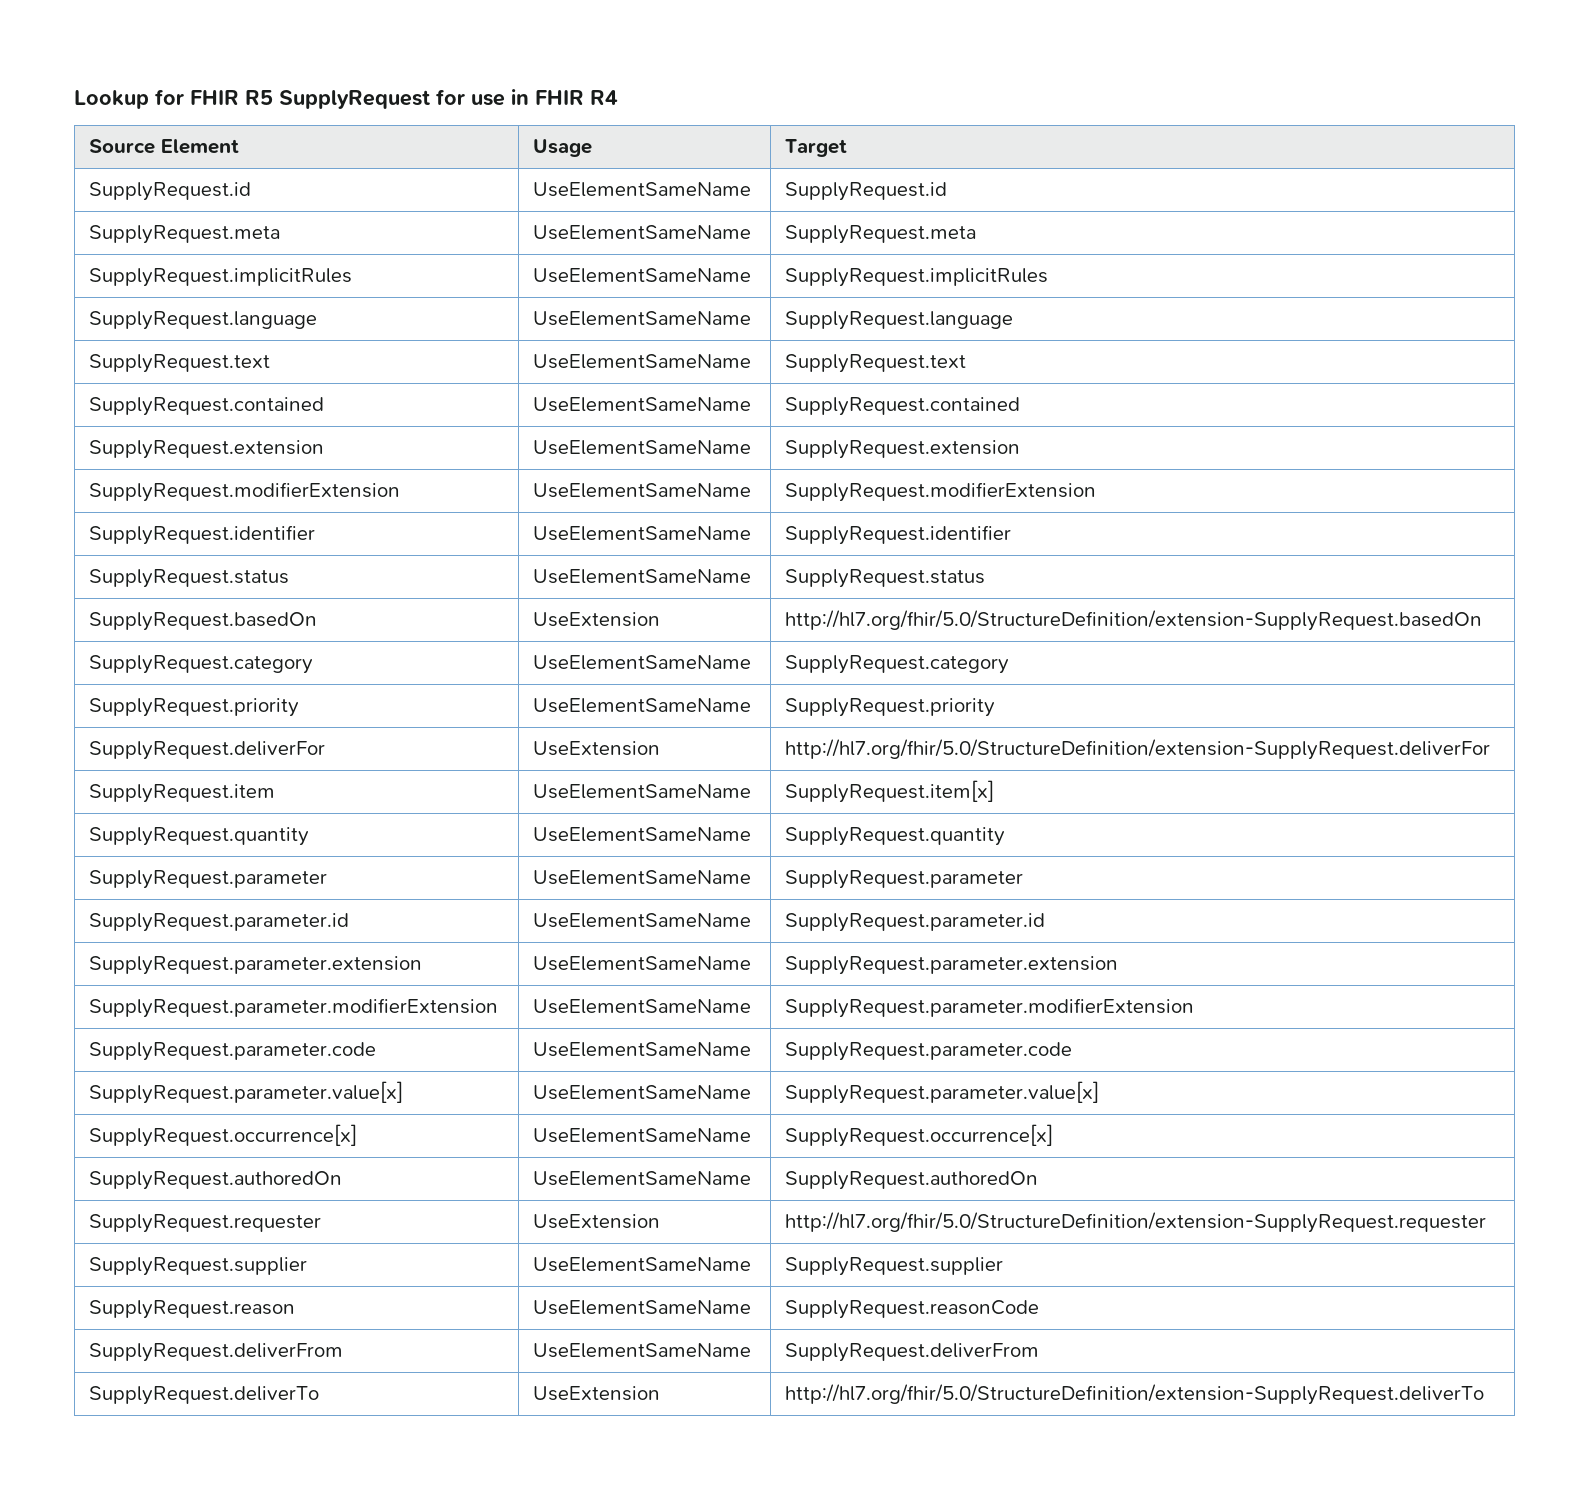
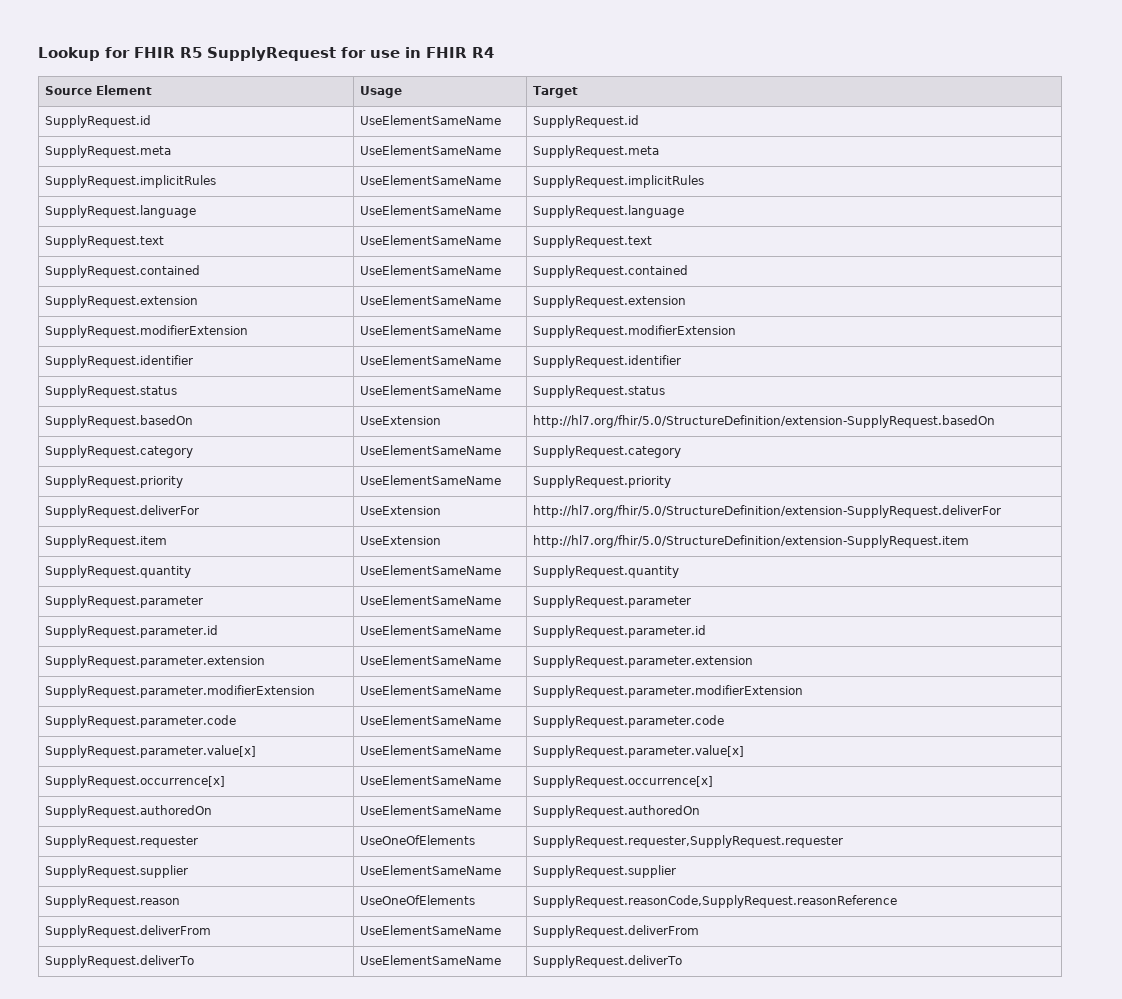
[533,784,752,799] [785,780,995,803] UseElementSameName | SupplyRequest.item[x] -> [360,536,442,545] [533,535,970,548] UseExtension | http://hl7.org/fhir/5.0/StructureDefinition/extension-SupplyRequest.item
[533,1214,661,1229] [785,1212,1487,1233] UseExtension | http://hl7.org/fhir/5.0/StructureDefinition/extension-SupplyRequest.requester -> [360,835,476,845] [533,835,844,848] UseOneOfElements | SupplyRequest.requester,SupplyRequest.requester
[533,1300,752,1315] [785,1300,1040,1319] UseElementSameName | SupplyRequest.reasonCode -> [360,895,476,905] [533,895,898,908] UseOneOfElements | SupplyRequest.reasonCode,SupplyRequest.reasonReference
[533,1386,661,1401] [785,1384,1485,1405] UseExtension | http://hl7.org/fhir/5.0/StructureDefinition/extension-SupplyRequest.deliverTo -> [360,955,502,965] [533,955,683,968] UseElementSameName | SupplyRequest.deliverTo

